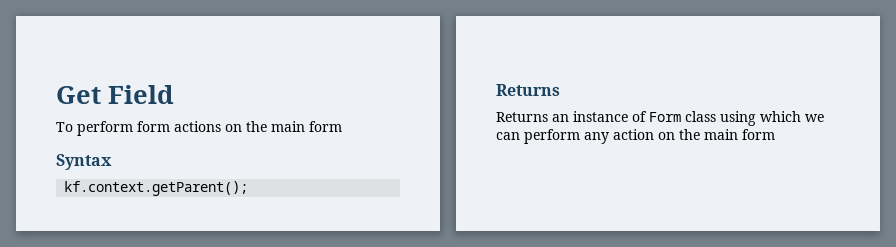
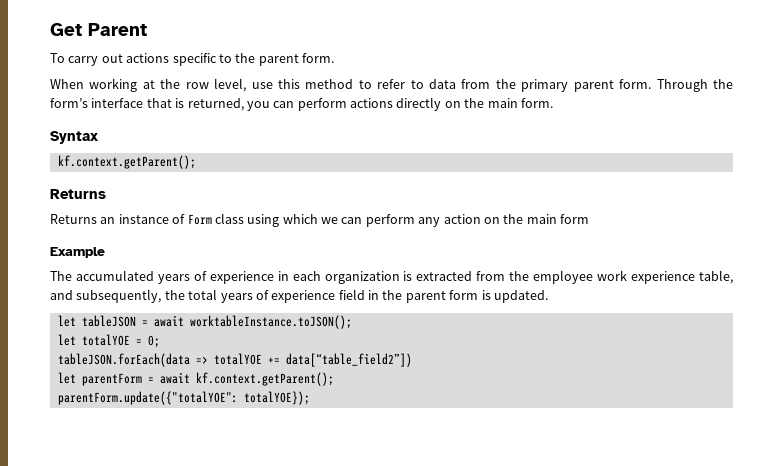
[108,85,174,104] Field -> [88,23,147,36] Parent
[77,121,342,136] perform form actions on the main form -> [68,53,334,66] [50,78,734,92] [50,97,553,111] carry out actions specific to the parent form. // When working at the row level, use this method to refer to data from the primary parent form. Through the form’s interface that is returned, you can perform actions directly on the main form.
(775, 134) none -> [50,247,105,258] [50,270,733,284] [50,289,548,303] [57,315,352,329] [57,334,160,348] [57,353,412,367] [57,372,334,386] [57,391,310,405] // Example // The accumulated years of experience in each organization is extracted from the employee work experience table, and subsequently, the total years of experience field in the parent form is updated. // let tableJSON = await worktableInstance.toJSON(); // let totalYOE = 0; // tableJSON.forEach(data => totalYOE += data[“table_field2”]) // let parentForm = await kf.context.getParent(); // parentForm.update({"totalYOE": totalYOE});

